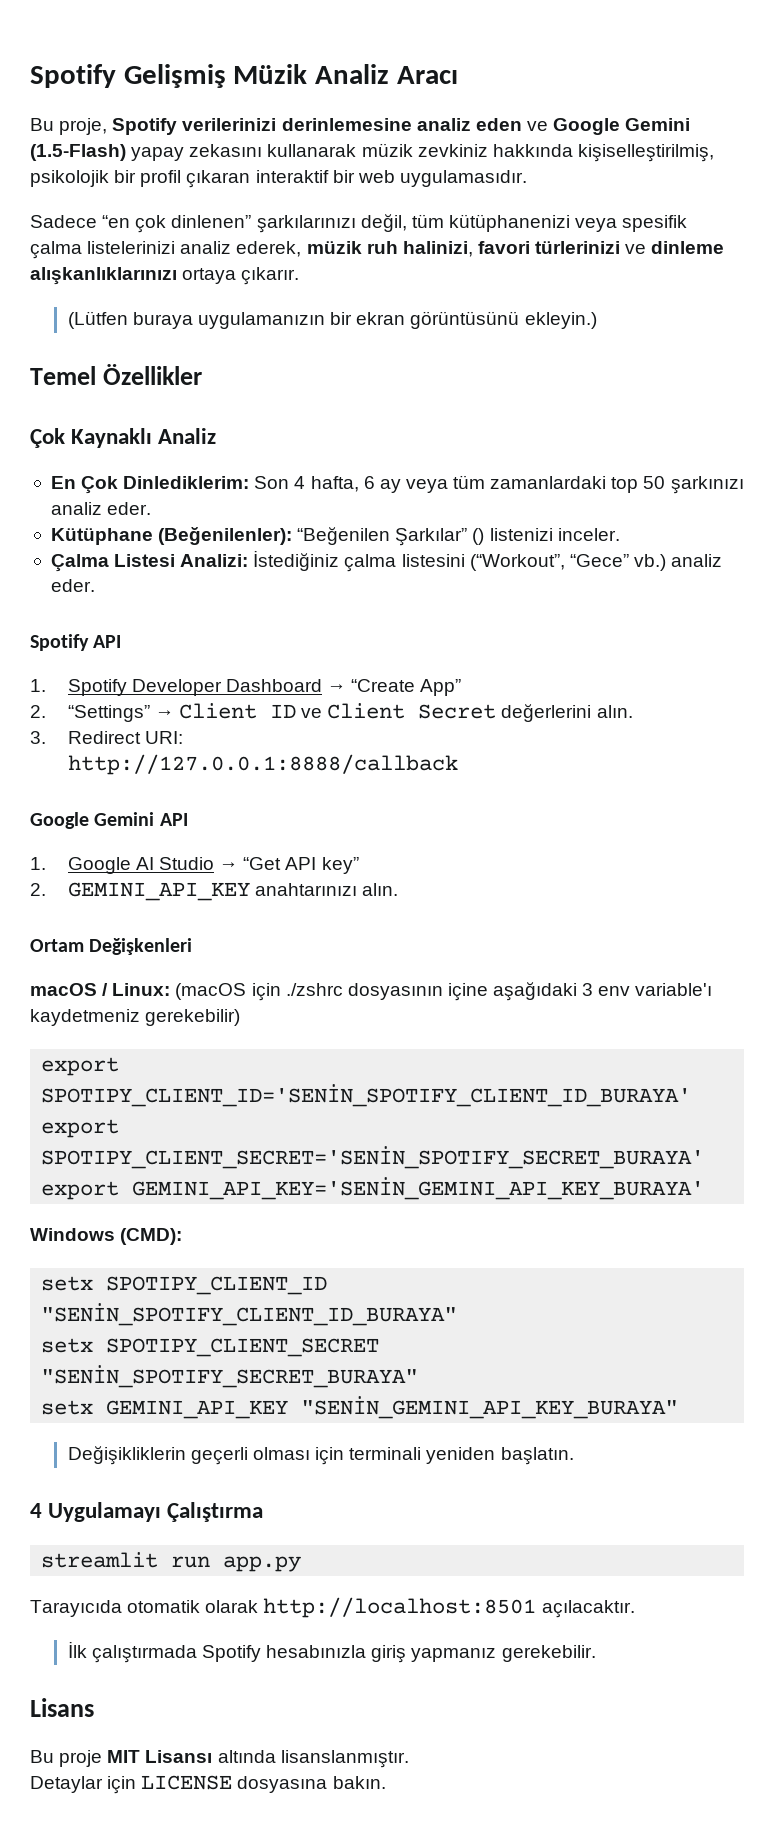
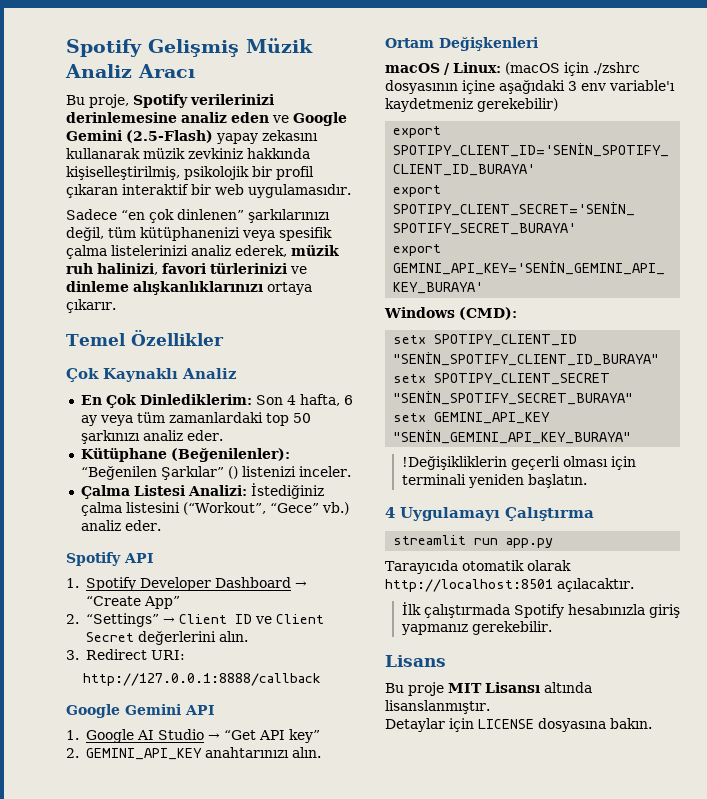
[30,144,126,161] (1.5-Flash) -> [126,130,213,143] (2.5-Flash)
[67,311,597,329] // (Lütfen buraya uygulamanızın bir ekran görüntüsünü ekleyin.) -> (116, 306) none
[67,1446,186,1465] Değişikliklerin -> [401,456,507,470] !Değişikliklerin

